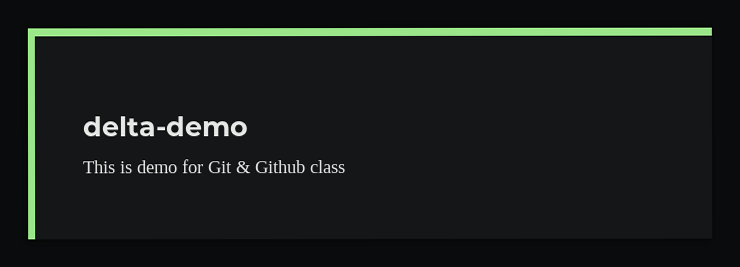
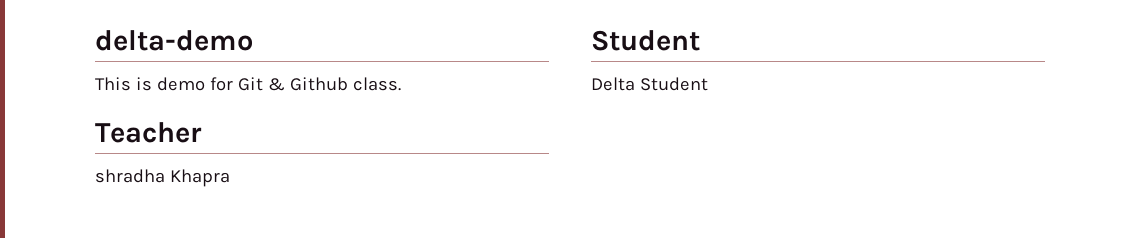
[310,160,346,174] class -> [352,77,401,91] [95,122,202,143] [95,169,230,187] [591,30,700,51] [591,77,708,91] class. // Teacher // shradha Khapra // Student // Delta Student

